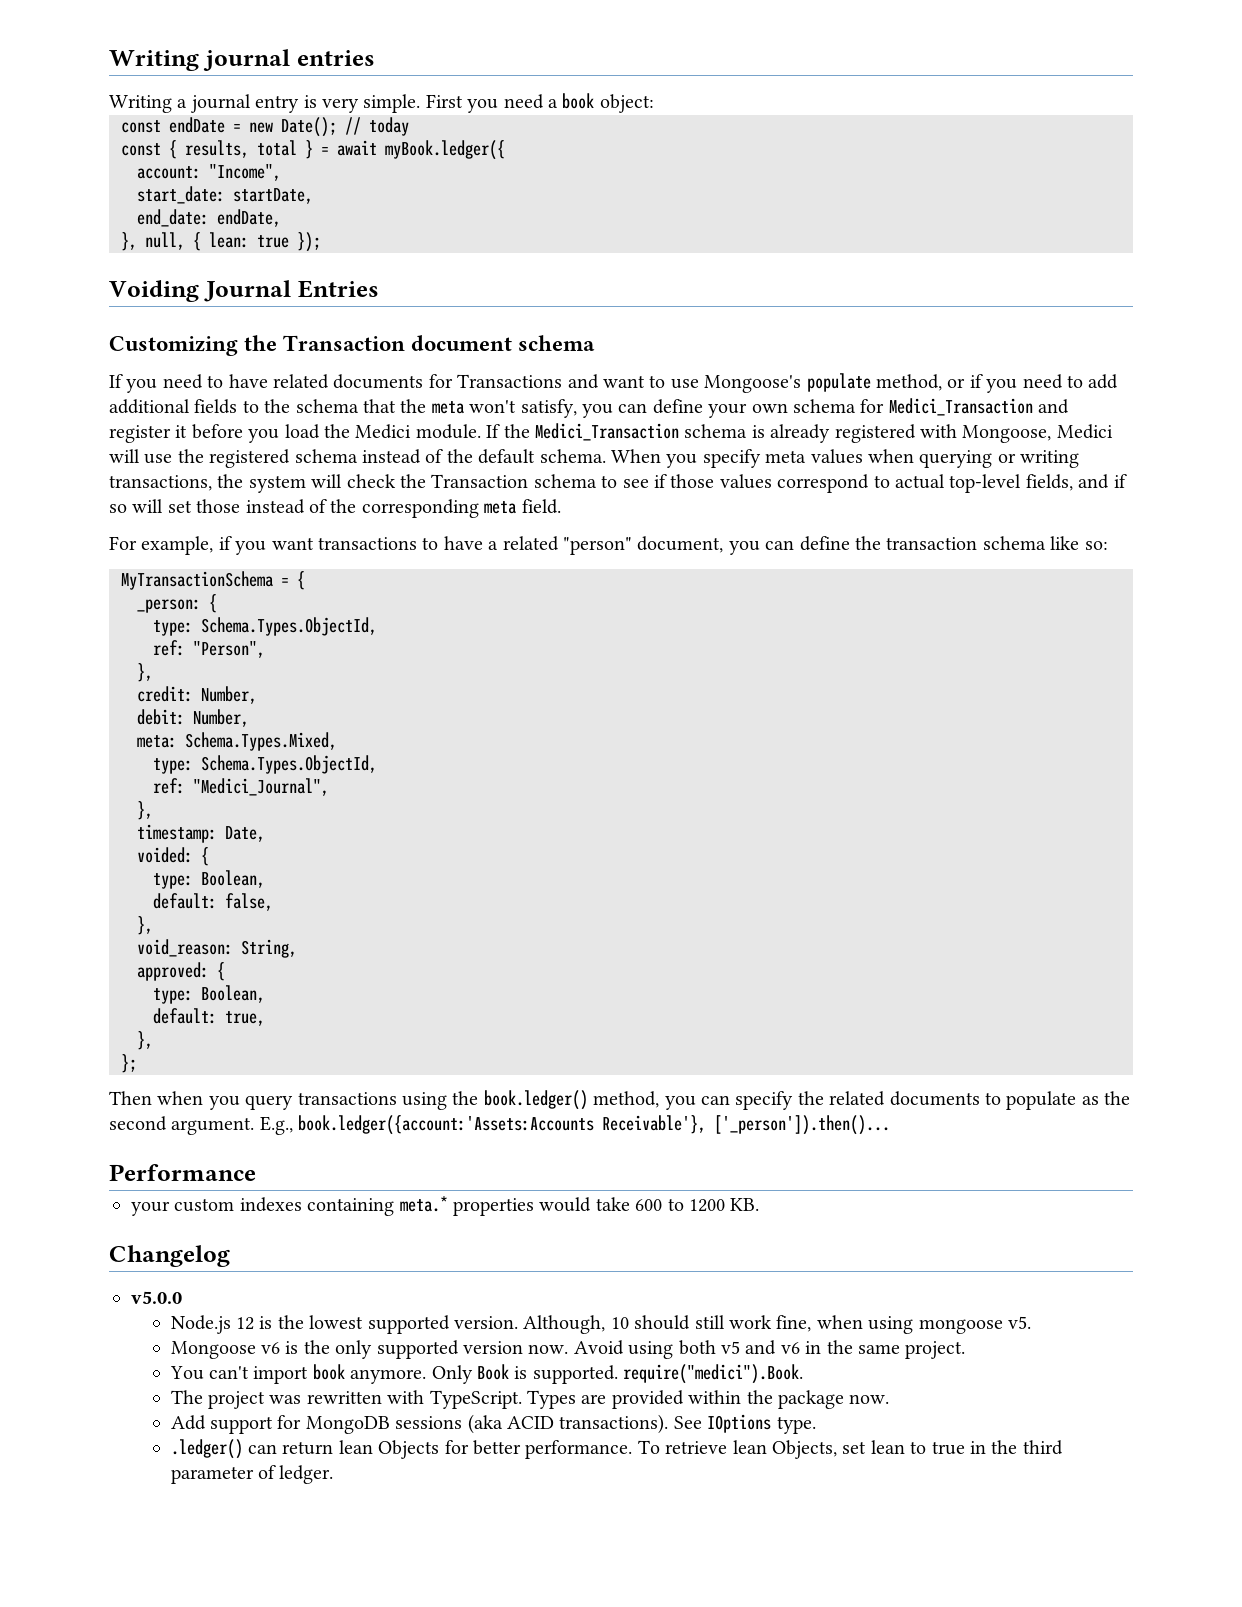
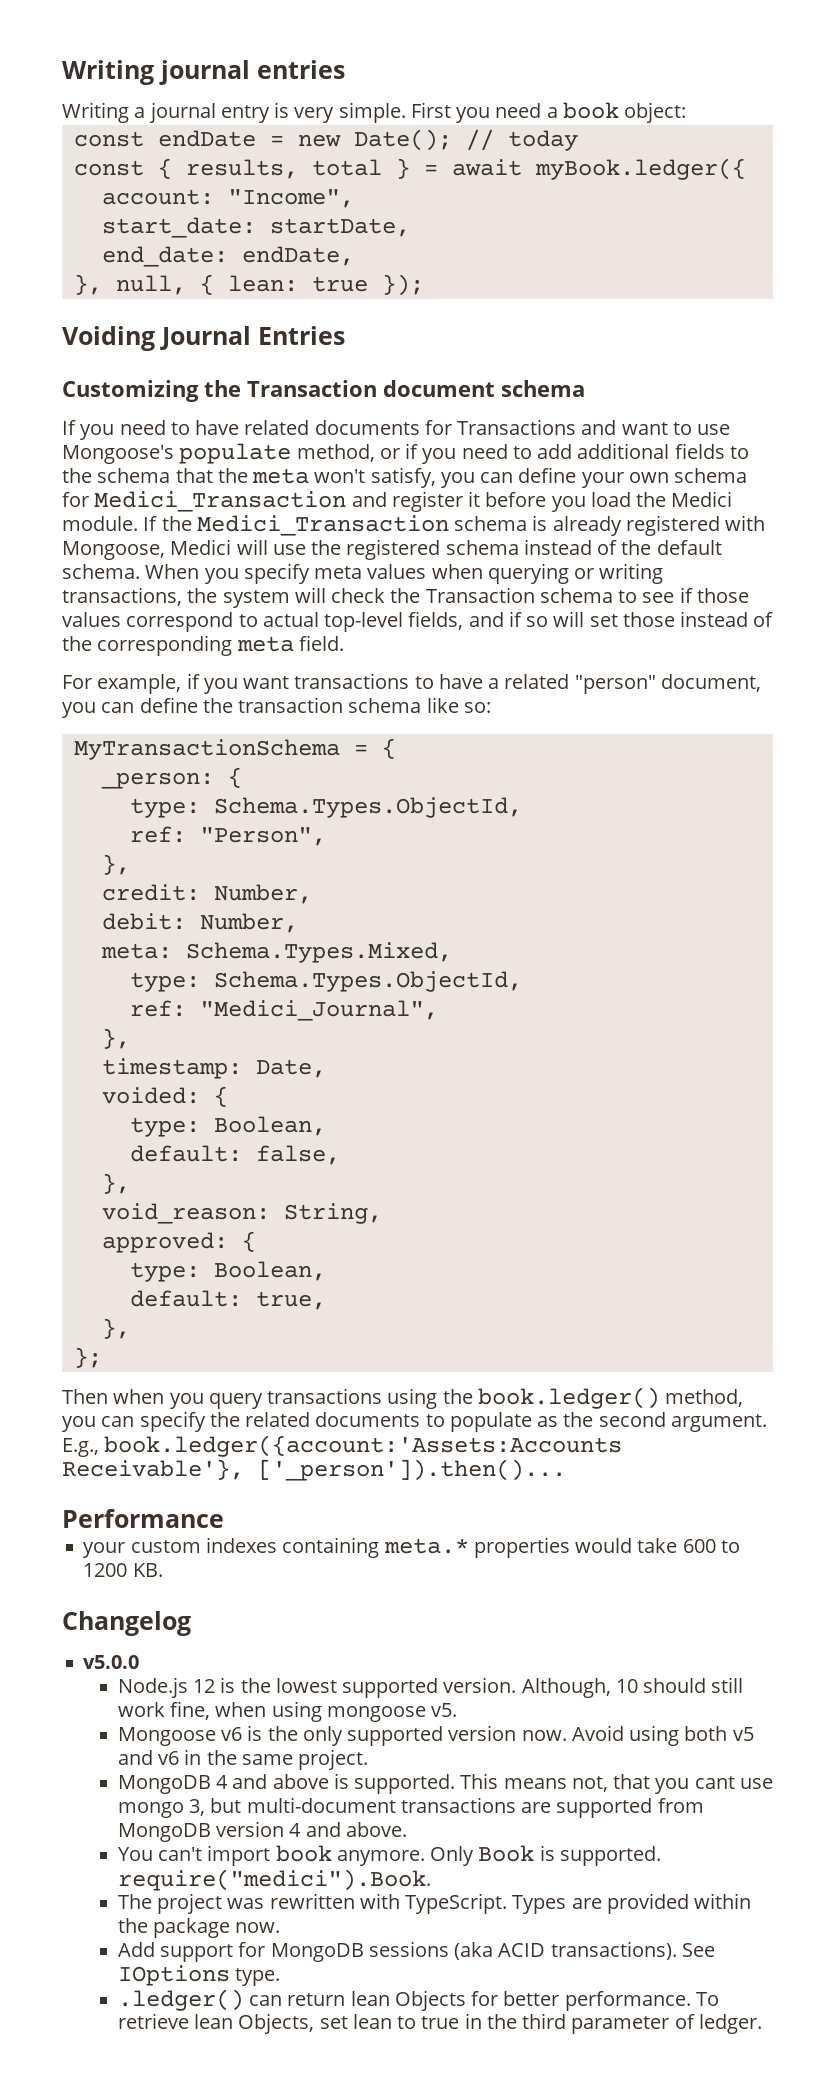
(966, 1350) none -> [117,1773,773,1794] [117,1797,704,1818] [117,1821,407,1842] // MongoDB 4 and above is supported. This means not, that you cant use mongo 3, but multi-document transactions are supported from MongoDB version 4 and above.

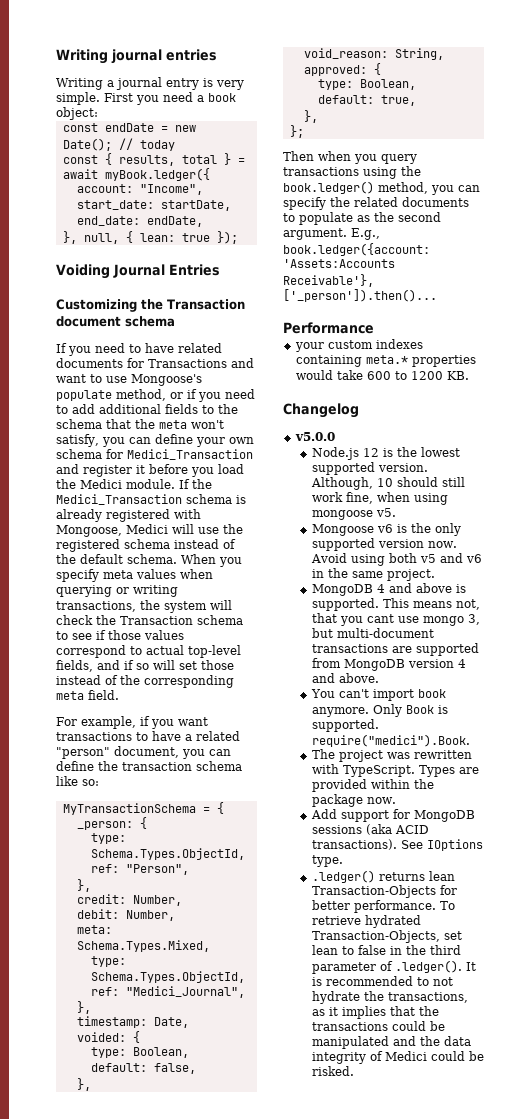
[249,1990,466,2011] can return lean Objects -> [378,871,455,881] [311,885,436,898] returns lean Transaction-Objects
[194,2013,315,2034] lean Objects, -> [364,915,421,928] [311,930,440,943] hydrated Transaction-Objects,
[421,2016,460,2029] true -> [357,945,386,955] false
[698,2014,762,2034] ledger. -> [394,960,476,973] [311,976,453,986] [311,991,468,1004] [311,1006,439,1019] [311,1021,445,1031] [311,1036,471,1049] [311,1051,484,1064] [311,1066,354,1076] .ledger(). It is recommended to not hydrate the transactions, as it implies that the transactions could be manipulated and the data integrity of Medici could be risked.

